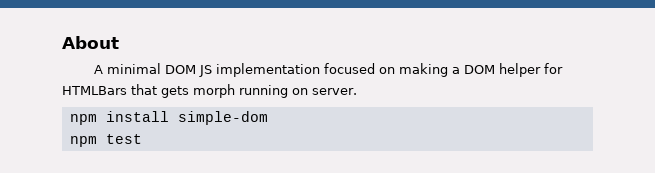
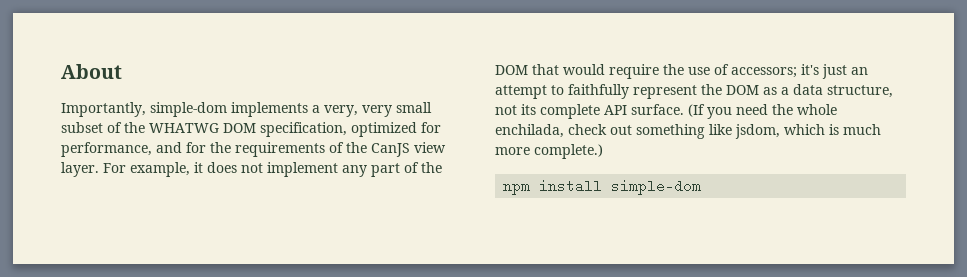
[94,63,564,77] [62,84,357,98] A minimal DOM JS implementation focused on making a DOM helper for HTMLBars that gets morph running on server. -> [61,102,432,117] [61,122,441,137] [61,142,446,157] [61,162,442,177] [495,64,868,79] [495,84,893,99] [495,104,837,119] [495,124,881,139] [495,144,603,159] Importantly, simple-dom implements a very, very small subset of the WHATWG DOM specification, optimized for performance, and for the requirements of the CanJS view layer. For example, it does not implement any part of the DOM that would require the use of accessors; it's just an attempt to faithfully represent the DOM as a data structure, not its complete API surface. (If you need the whole enchilada, check out something like jsdom, which is much more complete.)
[69,134,142,147] // npm test -> (702, 187) none

